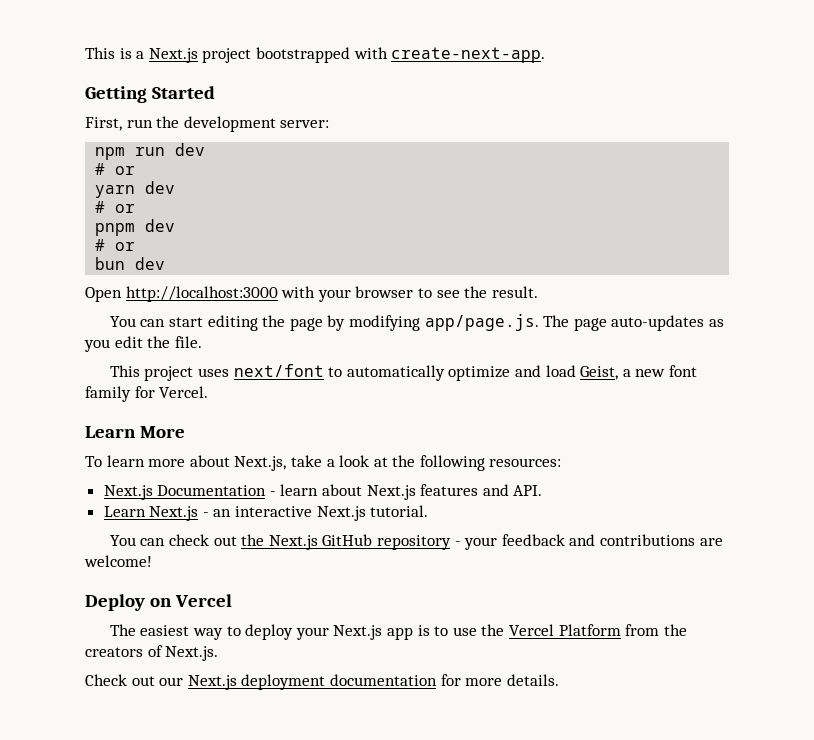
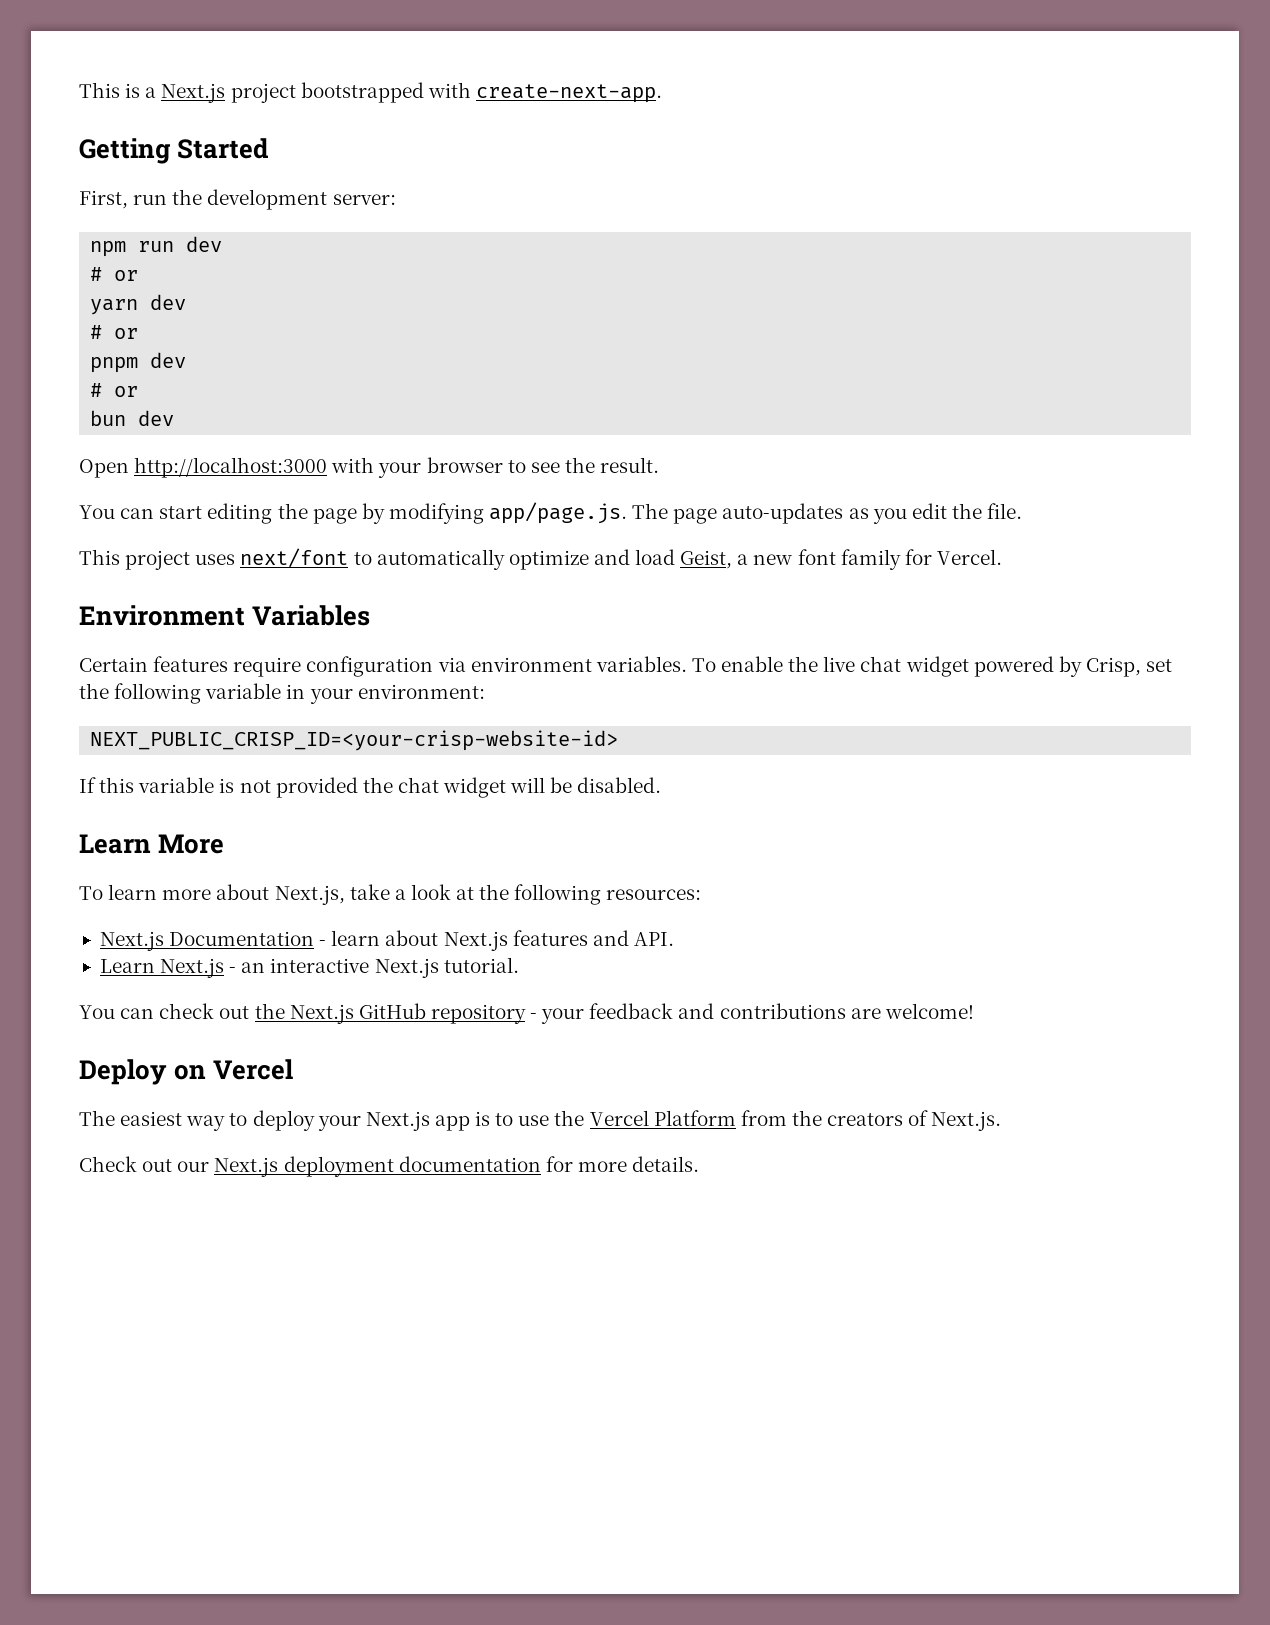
(209, 392) none -> [79,605,371,626] [79,656,1173,677] [79,683,485,704] [90,730,619,751] [79,777,662,798] // Environment Variables // Certain features require configuration via environment variables. To enable the live chat widget powered by Crisp, set the following variable in your environment: // NEXT_PUBLIC_CRISP_ID=<your-crisp-website-id> // If this variable is not provided the chat widget will be disabled.

